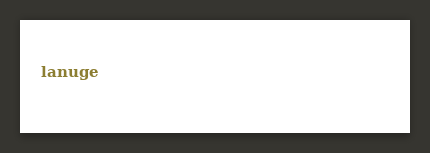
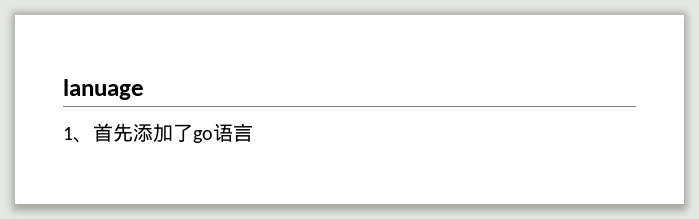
[41,66,99,80] lanuge -> [63,79,144,100] [63,123,253,143] lanuage // 1、首先添加了go语言

